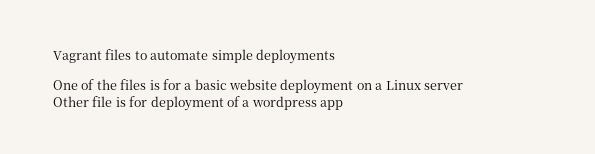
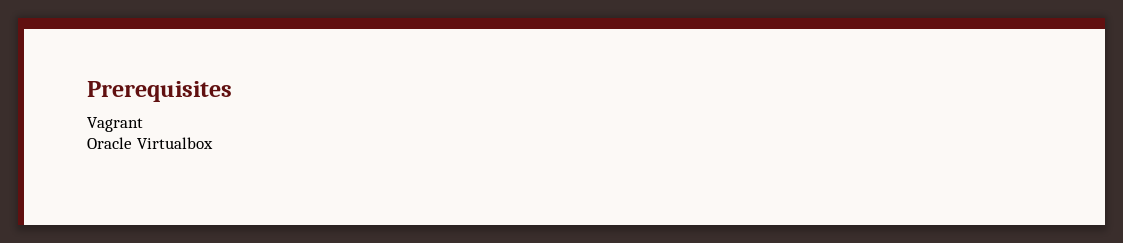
(53, 57) none -> [87,81,232,102] Prerequisites //
[105,49,335,64] [53,79,463,94] [53,96,343,111] files to automate simple deployments // One of the files is for a basic website deployment on a Linux server // Other file is for deployment of a wordpress app -> [87,137,213,149] // Oracle Virtualbox

